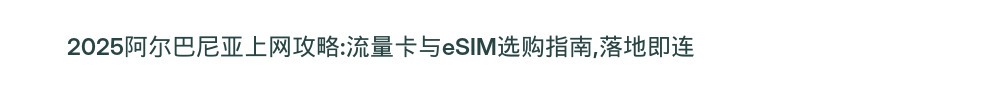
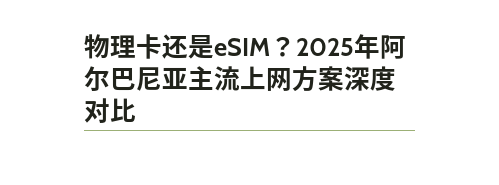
[67,35,695,59] 2025阿尔巴尼亚上网攻略:流量卡与eSIM选购指南,落地即连 -> [84,34,406,59] [84,66,396,92] [84,98,136,123] 物理卡还是eSIM？2025年阿尔巴尼亚主流上网方案深度对比

